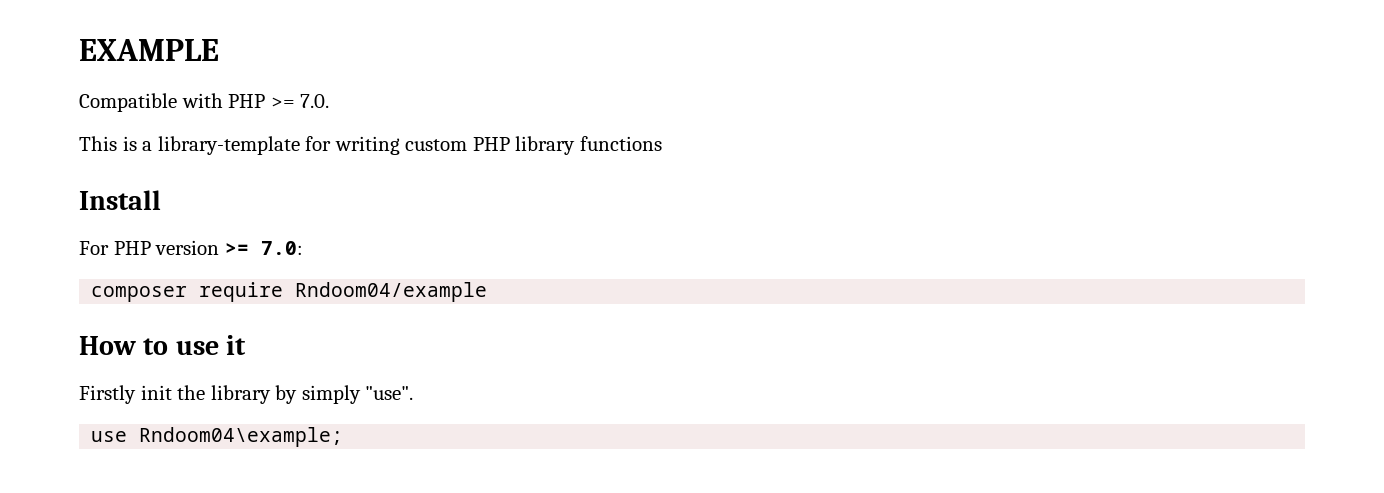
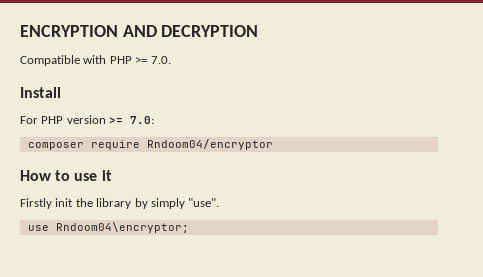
[79,39,219,61] EXAMPLE -> [20,25,259,37] ENCRYPTION AND DECRYPTION
[79,136,662,155] // This is a library-template for writing custom PHP library functions -> (171, 60) none
[295,282,488,302] Rndoom04/example -> [146,139,273,150] Rndoom04/encryptor
[139,427,344,447] Rndoom04\example; -> [55,222,189,233] Rndoom04\encryptor;

